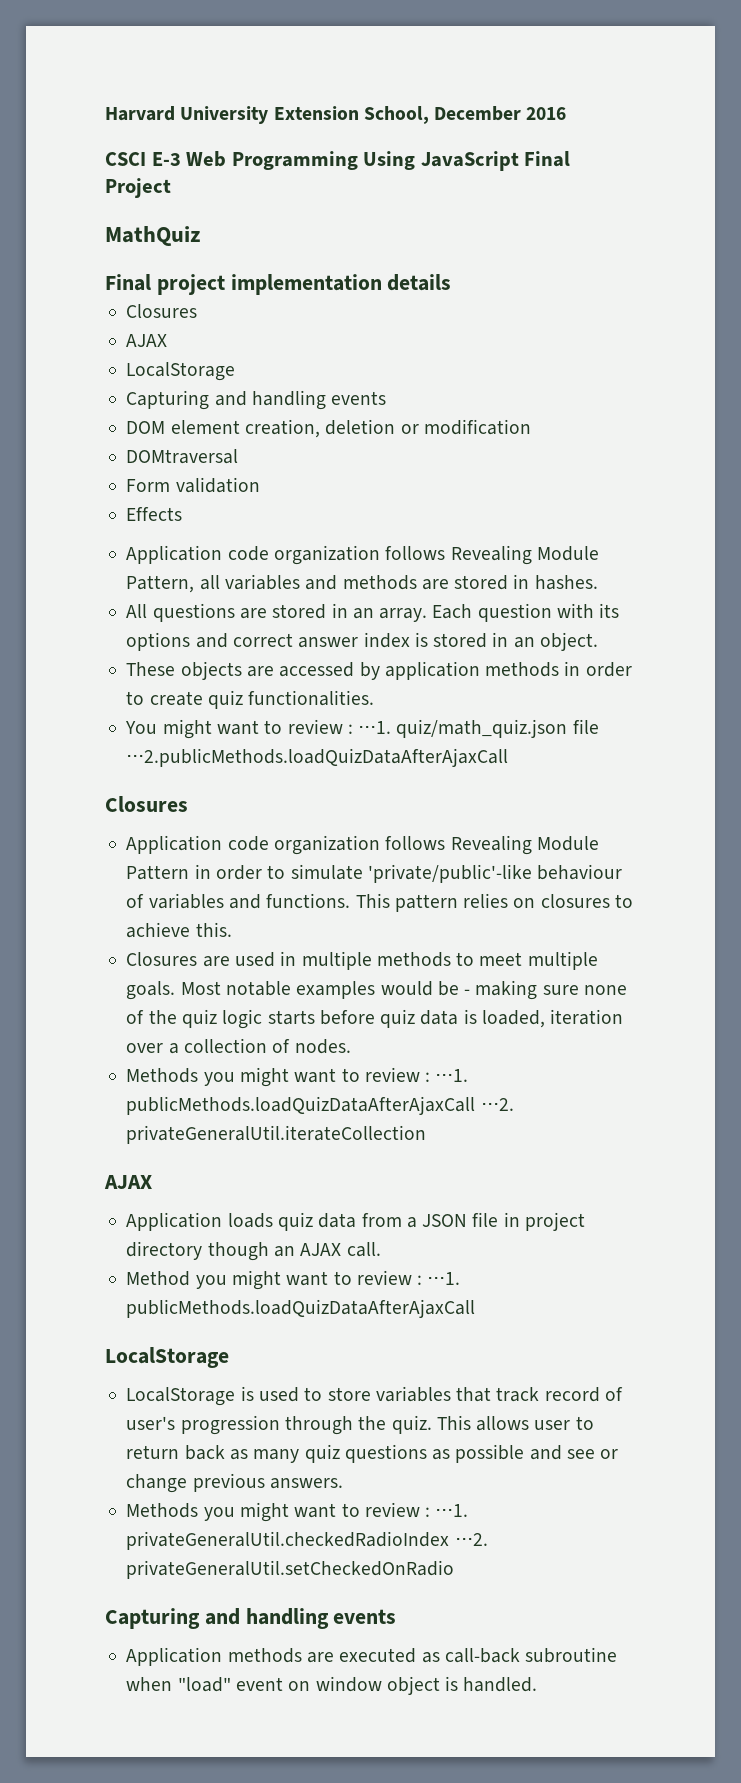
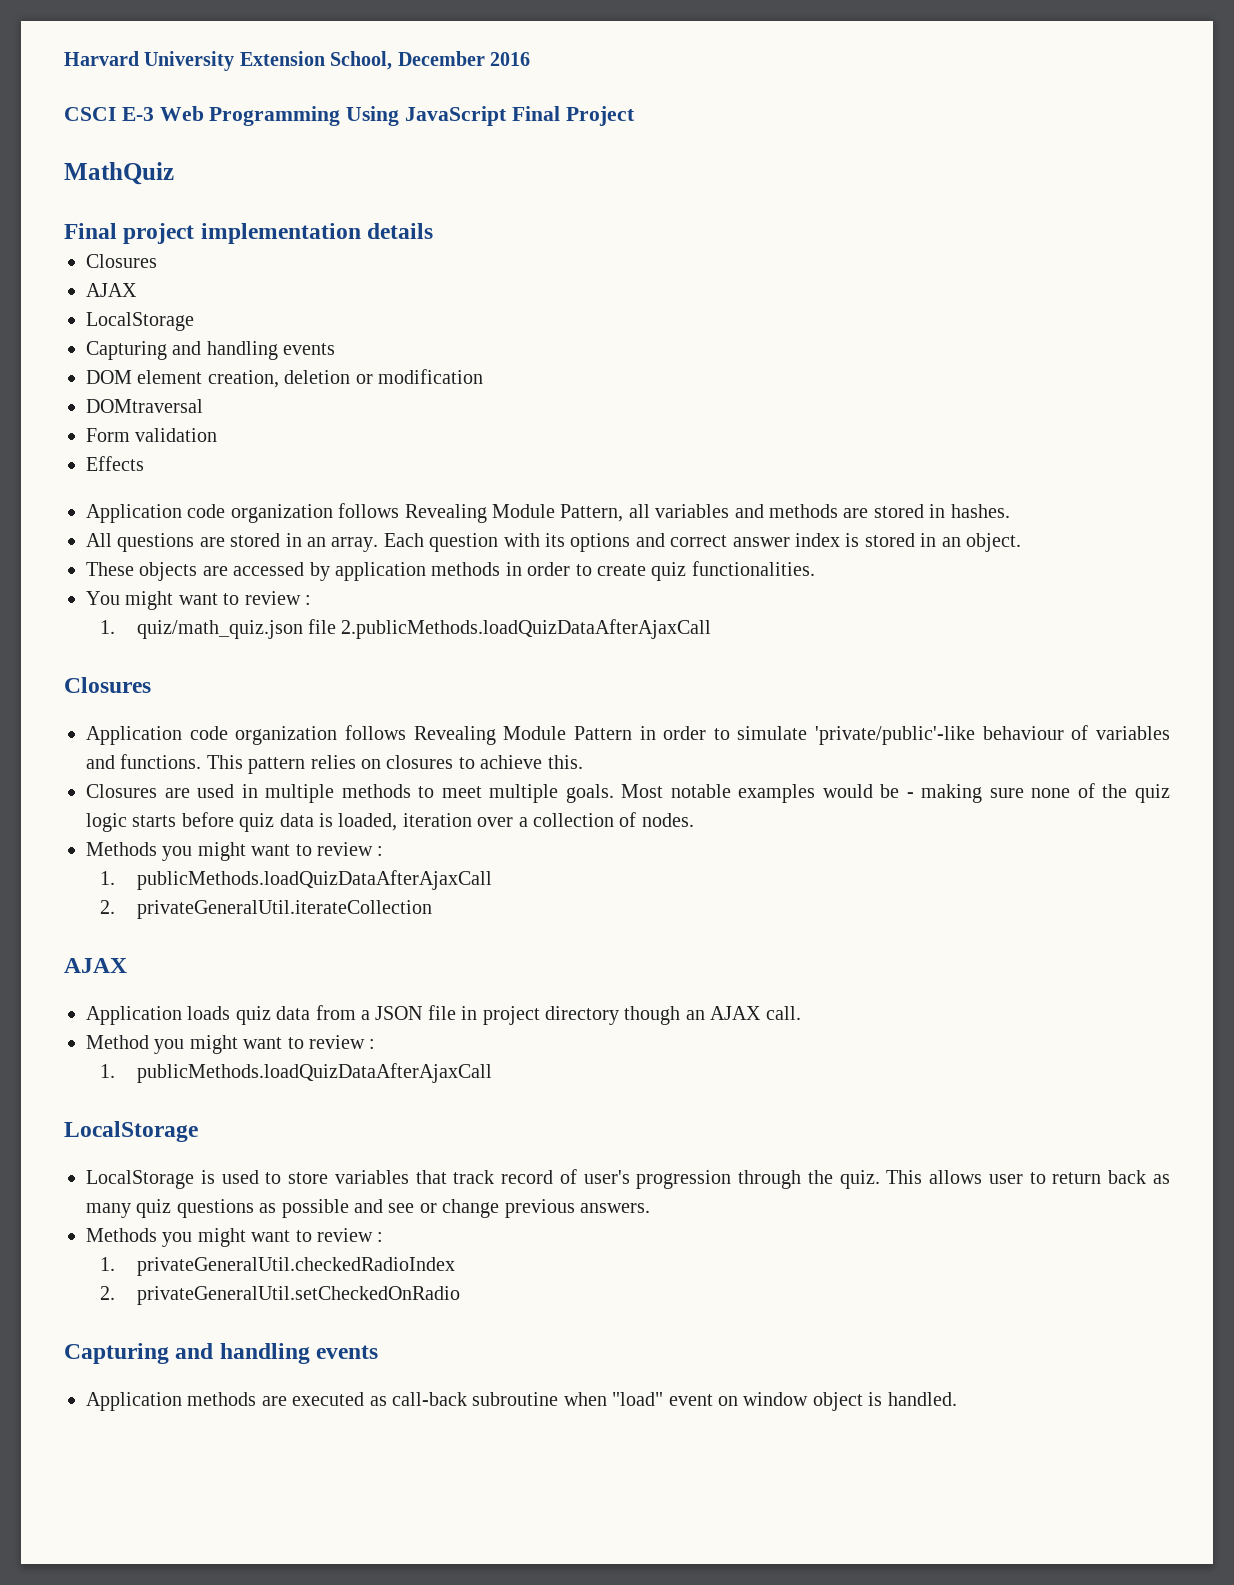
[358,721,392,734] ⋅⋅⋅1. -> [100,620,116,634] // 1.
[126,748,509,767] ⋅⋅⋅2.publicMethods.loadQuizDataAfterAjaxCall -> [341,619,712,639] 2.publicMethods.loadQuizDataAfterAjaxCall
[435,1069,469,1082] [126,1096,514,1115] ⋅⋅⋅1. publicMethods.loadQuizDataAfterAjaxCall ⋅⋅⋅2. -> [100,870,492,890] [100,900,116,914] // 1. publicMethods.loadQuizDataAfterAjaxCall // 2.
[427,1272,461,1285] ⋅⋅⋅1. -> [100,1064,116,1078] // 1.
[435,1504,469,1517] ⋅⋅⋅1. -> [100,1257,116,1271] // 1.
[454,1533,488,1546] ⋅⋅⋅2. -> [100,1286,116,1300] // 2.

